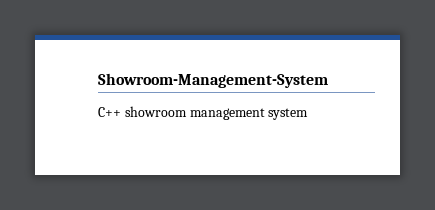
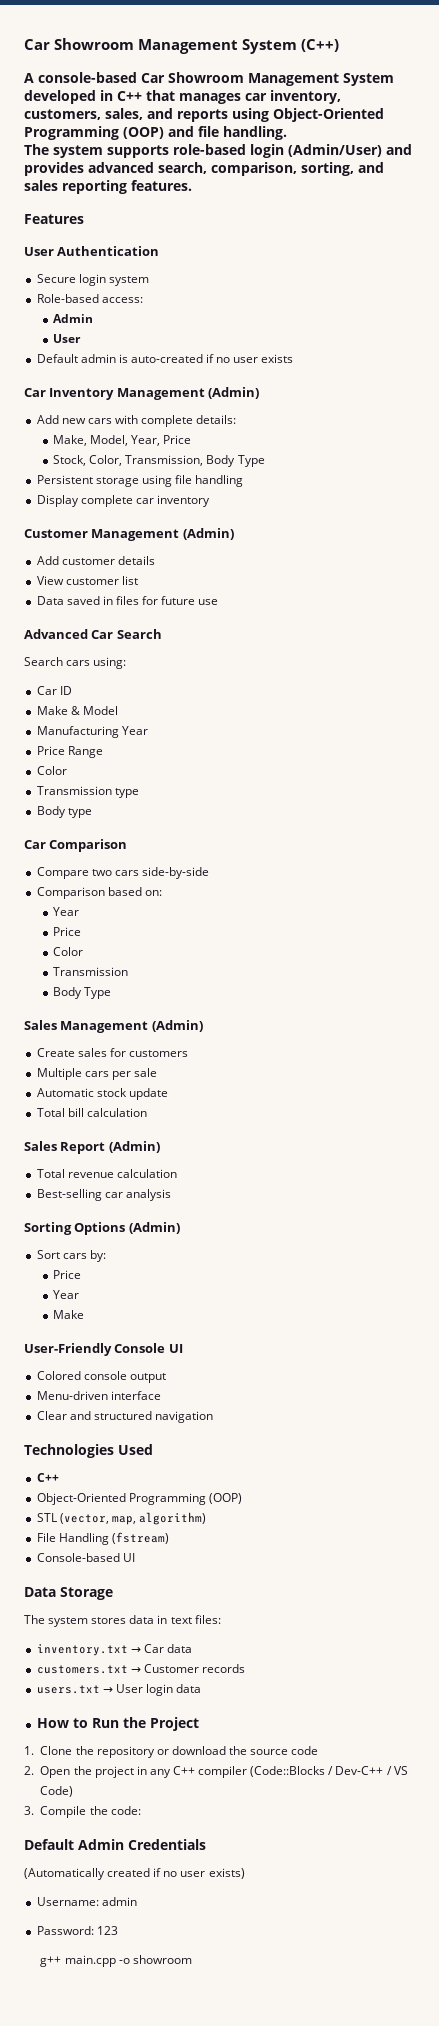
[98,73,328,88] [98,106,309,120] Showroom-Management-System // C++ showroom management system -> [24,38,339,54] [24,72,394,86] [24,90,341,104] [24,108,384,122] [24,126,287,140] [24,144,412,158] [24,162,384,176] [24,180,192,194] [24,214,84,224] [24,246,160,256] [36,274,149,286] [36,294,143,303] [53,314,94,323] [53,334,82,343] [36,354,294,363] [24,387,260,400] [36,415,237,427] [53,435,192,446] [53,455,265,467] [36,475,244,487] [36,495,210,507] [24,528,234,541] [36,556,155,565] [36,576,138,585] [36,596,219,605] [24,629,162,639] [24,657,127,669] [36,686,72,695] [36,706,118,715] [36,726,148,738] [36,746,103,758] [36,766,67,775] [36,786,139,798] [36,806,92,818] [24,839,128,852] [36,867,209,879] [36,887,162,899] [53,907,80,916] [53,927,82,936] [53,947,84,956] [53,967,129,976] [53,987,112,999] [24,1020,203,1033] [36,1048,188,1057] [36,1068,157,1080] [36,1088,168,1100] [36,1108,147,1117] [24,1141,160,1154] [36,1169,177,1178] [36,1189,171,1201] [24,1222,180,1235] [36,1250,106,1262] [53,1270,82,1279] [53,1290,80,1299] [53,1310,85,1319] [24,1343,183,1356] [36,1371,166,1383] [36,1391,161,1400] [36,1411,213,1423] [24,1444,153,1458] [36,1473,59,1482] [36,1493,242,1505] [36,1512,206,1525] [36,1532,169,1545] [36,1553,135,1562] [24,1587,113,1600] [24,1615,221,1627] [36,1644,192,1656] [36,1664,245,1674] [36,1684,202,1696] [36,1717,199,1731] [24,1746,319,1758] [24,1766,408,1778] [40,1786,74,1797] [24,1806,141,1818] [24,1839,206,1850] [24,1868,245,1880] [36,1897,137,1906] [36,1926,118,1935] [40,1955,192,1967] Car Showroom Management System (C++) // A console-based Car Showroom Management System developed in C++ that manages car inventory, customers, sales, and reports using Object-Oriented Programming (OOP) and file handling. // The system supports role-based login (Admin/User) and provides advanced search, comparison, sorting, and sales reporting features. // Features // User Authentication // Secure login system // Role-based access: // Admin // User // Default admin is auto-created if no user exists // Car Inventory Management (Admin) // Add new cars with complete details: // Make, Model, Year, Price // Stock, Color, Transmission, Body Type // Persistent storage using file handling // Display complete car inventory // Customer Management (Admin) // Add customer details // View customer list // Data saved in files for future use // Advanced Car Search // Search cars using: // Car ID // Make & Model // Manufacturing Year // Price Range // Color // Transmission type // Body type // Car Comparison // Compare two cars side-by-side // Comparison based on: // Year // Price // Color // Transmission // Body Type // Sales Management (Admin) // Create sales for customers // Multiple cars per sale // Automatic stock update // Total bill calculation // Sales Report (Admin) // Total revenue calculation // Best-selling car analysis // Sorting Options (Admin) // Sort cars by: // Price // Year // Make // User-Friendly Console UI // Colored console output // Menu-driven interface // Clear and structured navigation // Technologies Used // C++ // Object-Oriented Programming (OOP) // STL (vector, map, algorithm) // File Handling (fstream) // Console-based UI // Data Storage // The system stores data in text files: // inventory.txt → Car data // customers.txt → Customer records // users.txt → User login data // How to Run the Project // 1. Clone the repository or download the source code // 2. Open the project in any C++ compiler (Code::Blocks / Dev-C++ / VS Code) // 3. Compile the code: // Default Admin Credentials // (Automatically created if no user exists) // Username: admin // Password: 123 // g++ main.cpp -o showroom

